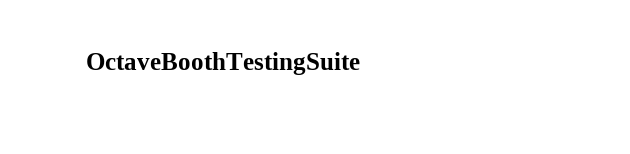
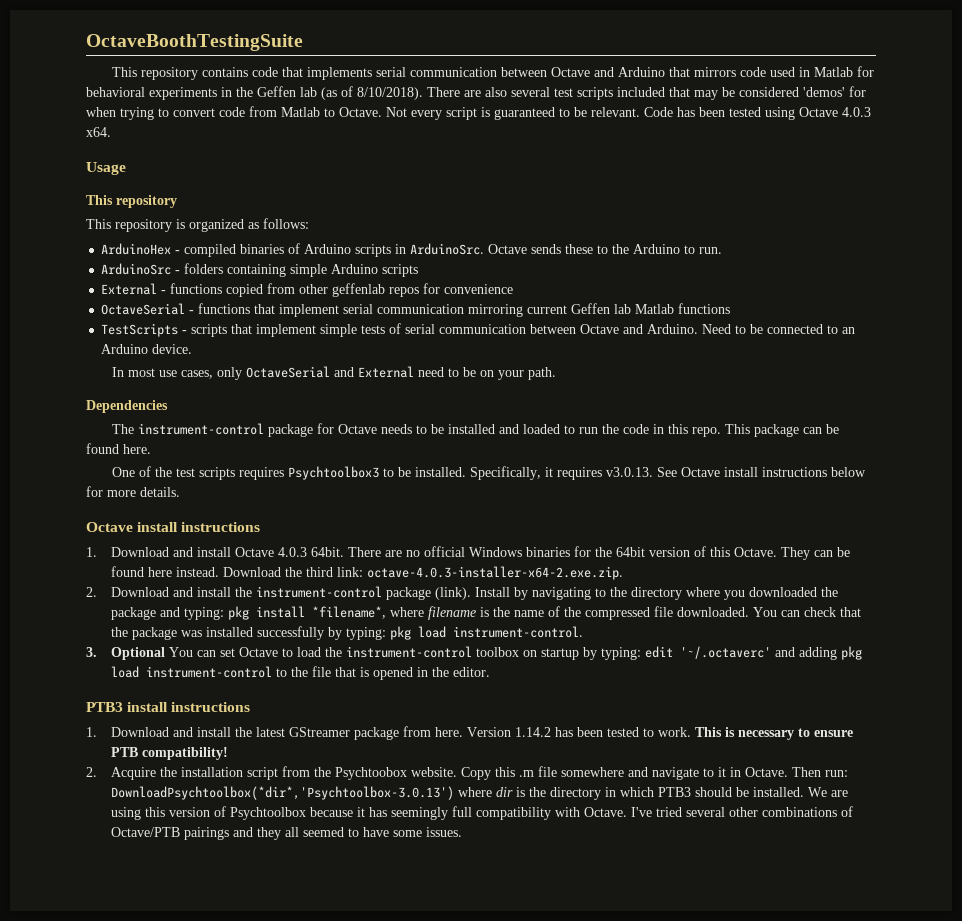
(360, 63) none -> [112,66,875,80] [86,86,866,100] [86,106,871,120] [86,127,111,137] [86,162,126,175] [86,195,177,208] [86,218,309,232] [101,243,723,257] [101,263,419,277] [101,283,514,297] [101,303,731,317] [101,323,856,337] [101,344,193,354] [112,366,557,380] [86,400,168,413] [112,423,840,437] [86,443,151,454] [112,466,867,480] [86,486,180,497] [86,522,261,532] [86,546,851,560] [111,566,624,580] [86,586,839,600] [111,606,862,620] [111,626,584,640] [86,646,863,660] [111,666,491,680] [86,702,251,712] [86,726,854,740] [111,747,229,760] [86,766,849,780] [111,786,849,800] [111,806,854,820] [111,827,463,840] // This repository contains code that implements serial communication between Octave and Arduino that mirrors code used in Matlab for behavioral experiments in the Geffen lab (as of 8/10/2018). There are also several test scripts included that may be considered 'demos' for when trying to convert code from Matlab to Octave. Not every script is guaranteed to be relevant. Code has been tested using Octave 4.0.3 x64. // Usage // This repository // This repository is organized as follows: // ArduinoHex - compiled binaries of Arduino scripts in ArduinoSrc. Octave sends these to the Arduino to run. // ArduinoSrc - folders containing simple Arduino scripts // External - functions copied from other geffenlab repos for convenience // OctaveSerial - functions that implement serial communication mirroring current Geffen lab Matlab functions // TestScripts - scripts that implement simple tests of serial communication between Octave and Arduino. Need to be connected to an Arduino device. // In most use cases, only OctaveSerial and External need to be on your path. // Dependencies // The instrument-control package for Octave needs to be installed and loaded to run the code in this repo. This package can be found here. // One of the test scripts requires Psychtoolbox3 to be installed. Specifically, it requires v3.0.13. See Octave install instructions below for more details. // Octave install instructions // 1. Download and install Octave 4.0.3 64bit. There are no official Windows binaries for the 64bit version of this Octave. They can be found here instead. Download the third link: octave-4.0.3-installer-x64-2.exe.zip. // 2. Download and install the instrument-control package (link). Install by navigating to the directory where you downloaded the package and typing: pkg install *filename*, where filename is the name of the compressed file downloaded. You can check that the package was installed successfully by typing: pkg load instrument-control. // 3. Optional You can set Octave to load the instrument-control toolbox on startup by typing: edit '~/.octaverc' and adding pkg load instrument-control to the file that is opened in the editor. // PTB3 install instructions // 1. Download and install the latest GStreamer package from here. Version 1.14.2 has been tested to work. This is necessary to ensure PTB compatibility! // 2. Acquire the installation script from the Psychtoobox website. Copy this .m file somewhere and navigate to it in Octave. Then run: DownloadPsychtoolbox(*dir*,'Psychtoolbox-3.0.13') where dir is the directory in which PTB3 should be installed. We are using this version of Psychtoolbox because it has seemingly full compatibility with Octave. I've tried several other combinations of Octave/PTB pairings and they all seemed to have some issues.

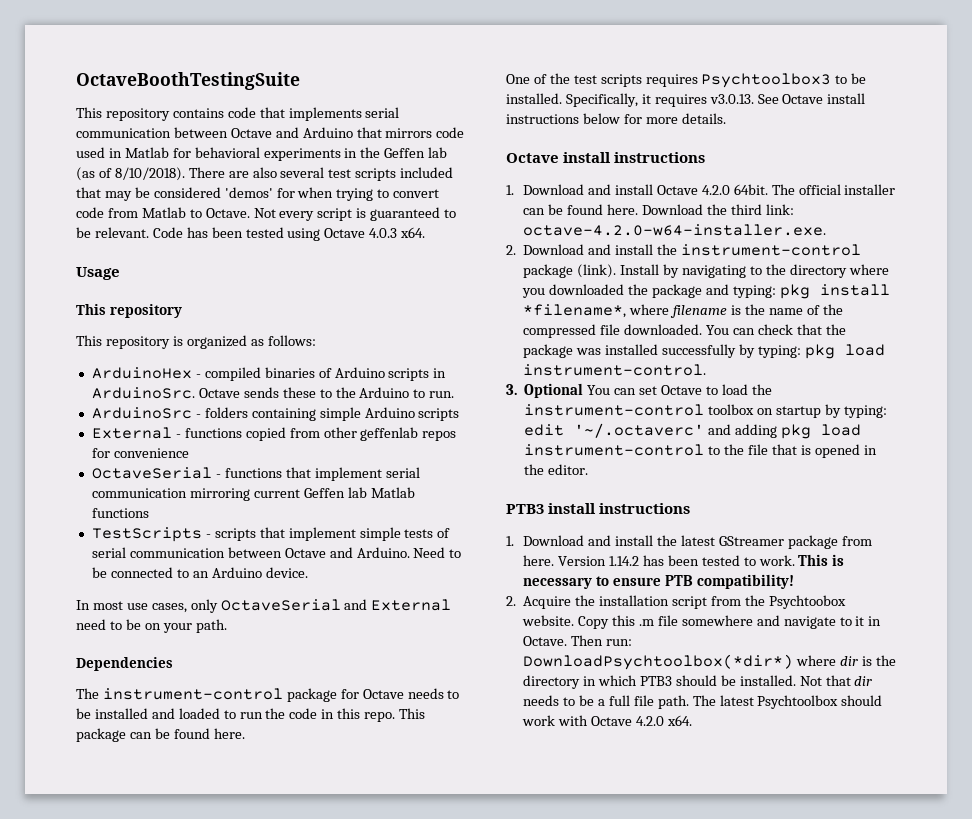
[278,546,851,560] [111,566,220,577] 4.0.3 64bit. There are no official Windows binaries for the 64bit version of this Octave. They can be found here instead. -> [701,184,896,195] [523,204,638,215] 4.2.0 64bit. The official installer can be found here.
[367,566,624,580] octave-4.0.3-installer-x64-2.exe.zip. -> [523,224,827,236] octave-4.2.0-w64-installer.exe.
[111,786,455,800] DownloadPsychtoolbox(*dir*,'Psychtoolbox-3.0.13') -> [523,654,794,670] DownloadPsychtoolbox(*dir*)
[808,787,849,797] [111,806,854,820] [111,827,463,840] We are using this version of Psychtoolbox because it has seemingly full compatibility with Octave. I've tried several other combinations of Octave/PTB pairings and they all seemed to have some issues. -> [799,675,873,686] [523,695,883,709] [522,715,692,726] Not that dir needs to be a full file path. The latest Psychtoolbox should work with Octave 4.2.0 x64.

